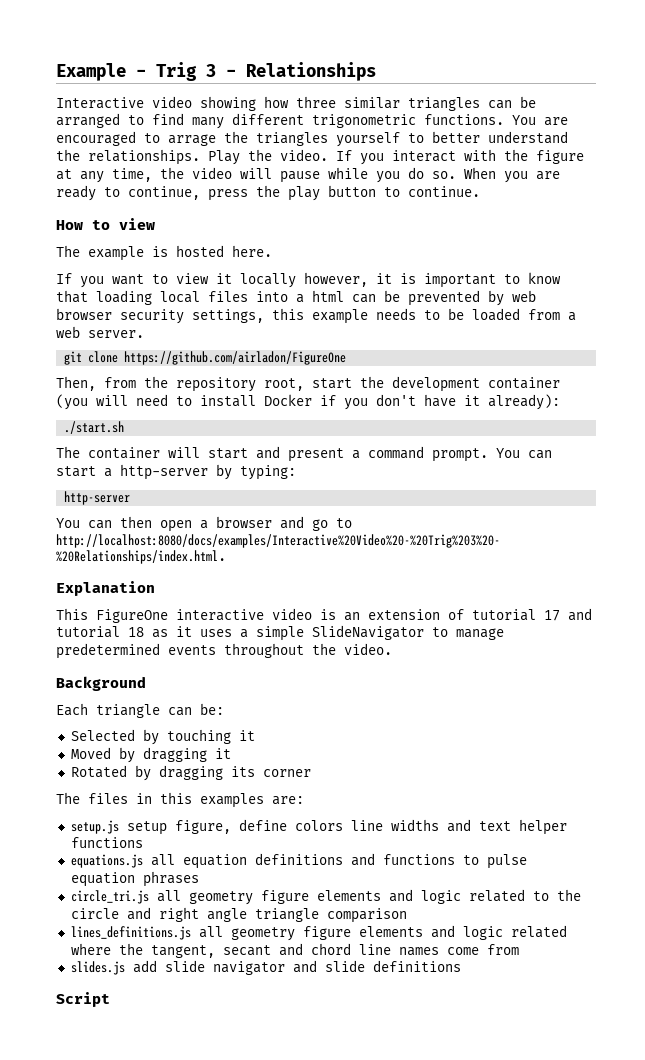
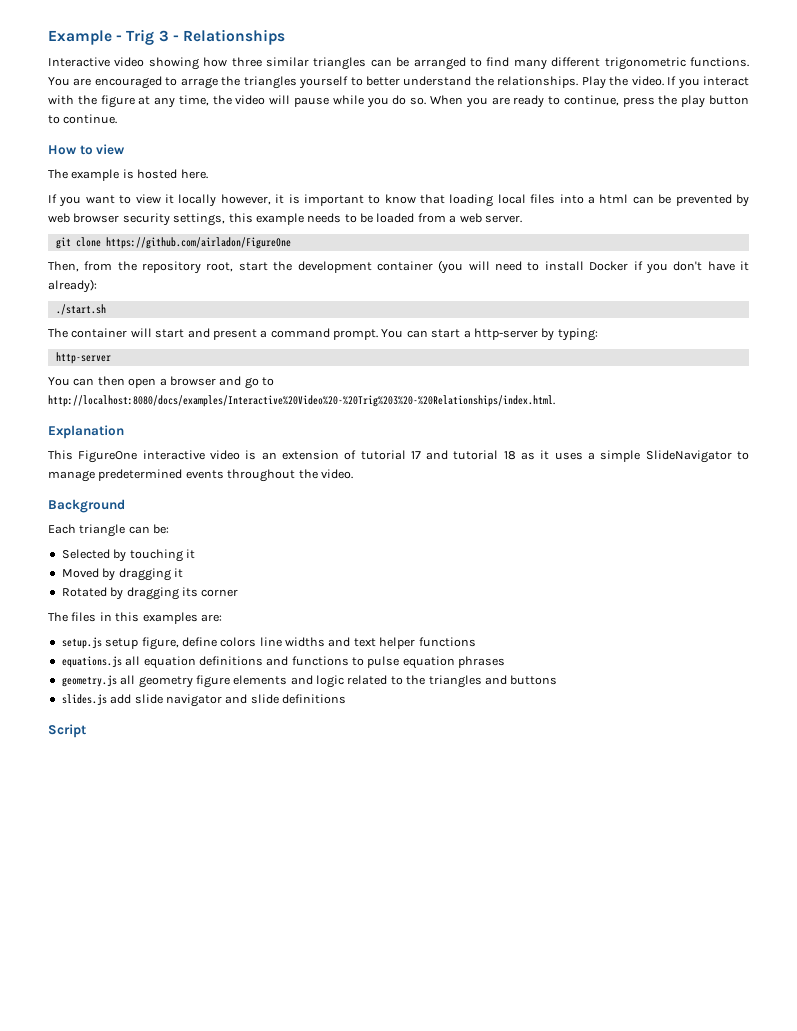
[70,890,149,904] circle_tri.js -> [61,675,117,687] geometry.js
[70,907,407,923] [70,925,567,941] [70,943,519,958] circle and right angle triangle comparison // lines_definitions.js all geometry figure elements and logic related where the tangent, secant and chord line names come from -> [428,675,558,688] triangles and buttons

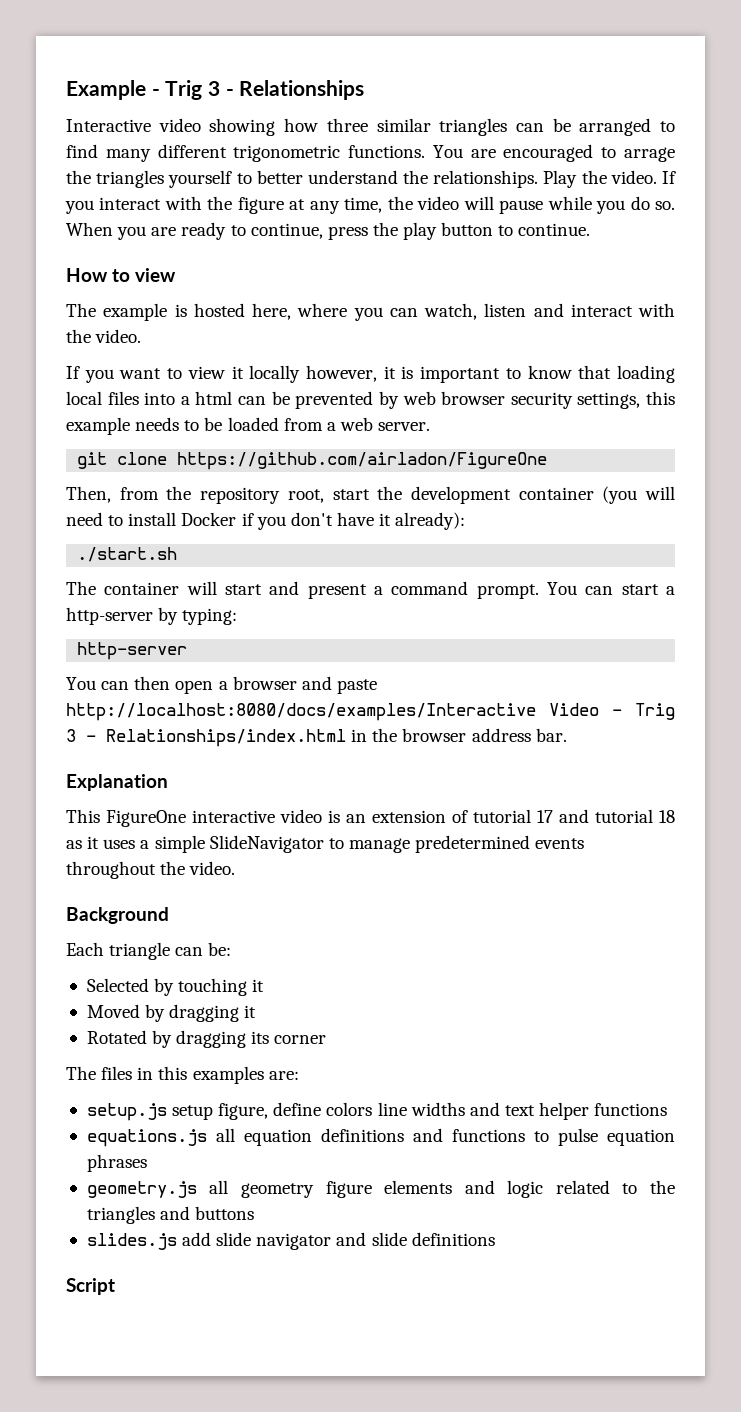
[180,169,208,179] here. -> [252,303,675,321] [66,329,142,343] here, where you can watch, listen and interact with the video.
[244,377,274,389] [48,395,555,407] go to http://localhost:8080/docs/examples/Interactive%20Video%20-%20Trig%203%20-%20Relationships/index.html. -> [336,679,377,694] [66,703,675,721] [66,728,567,747] paste http://localhost:8080/docs/examples/Interactive Video - Trig 3 - Relationships/index.html in the browser address bar.

